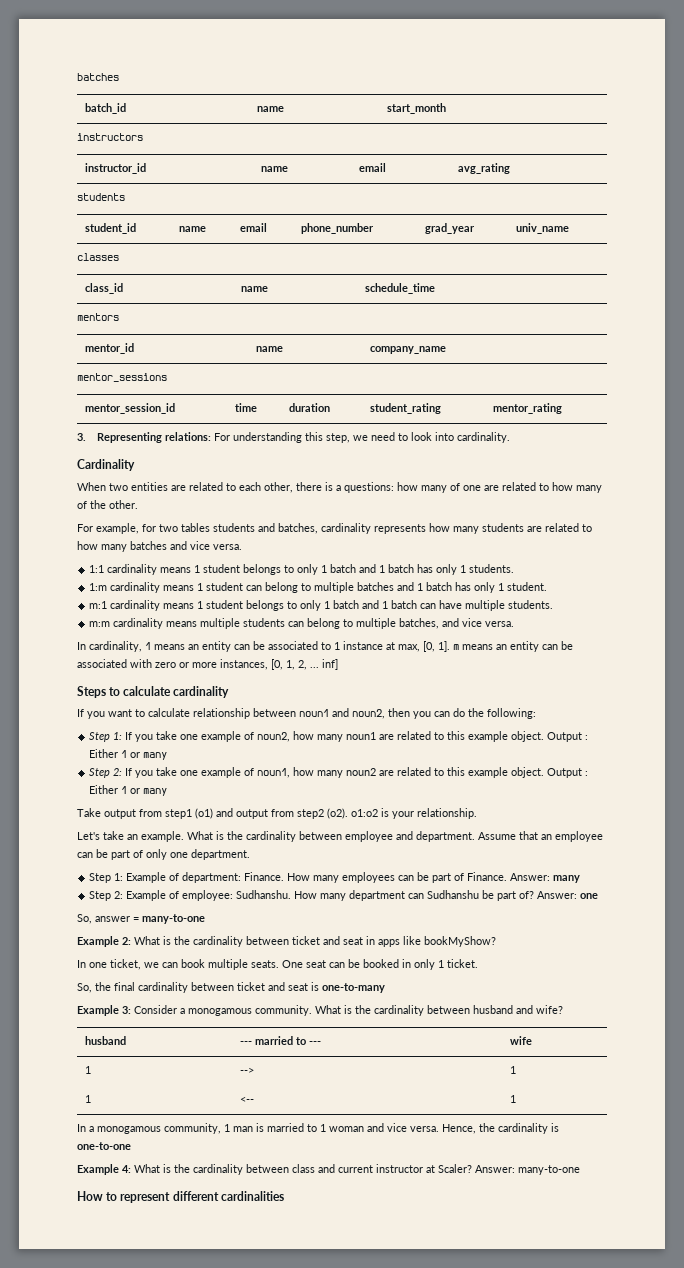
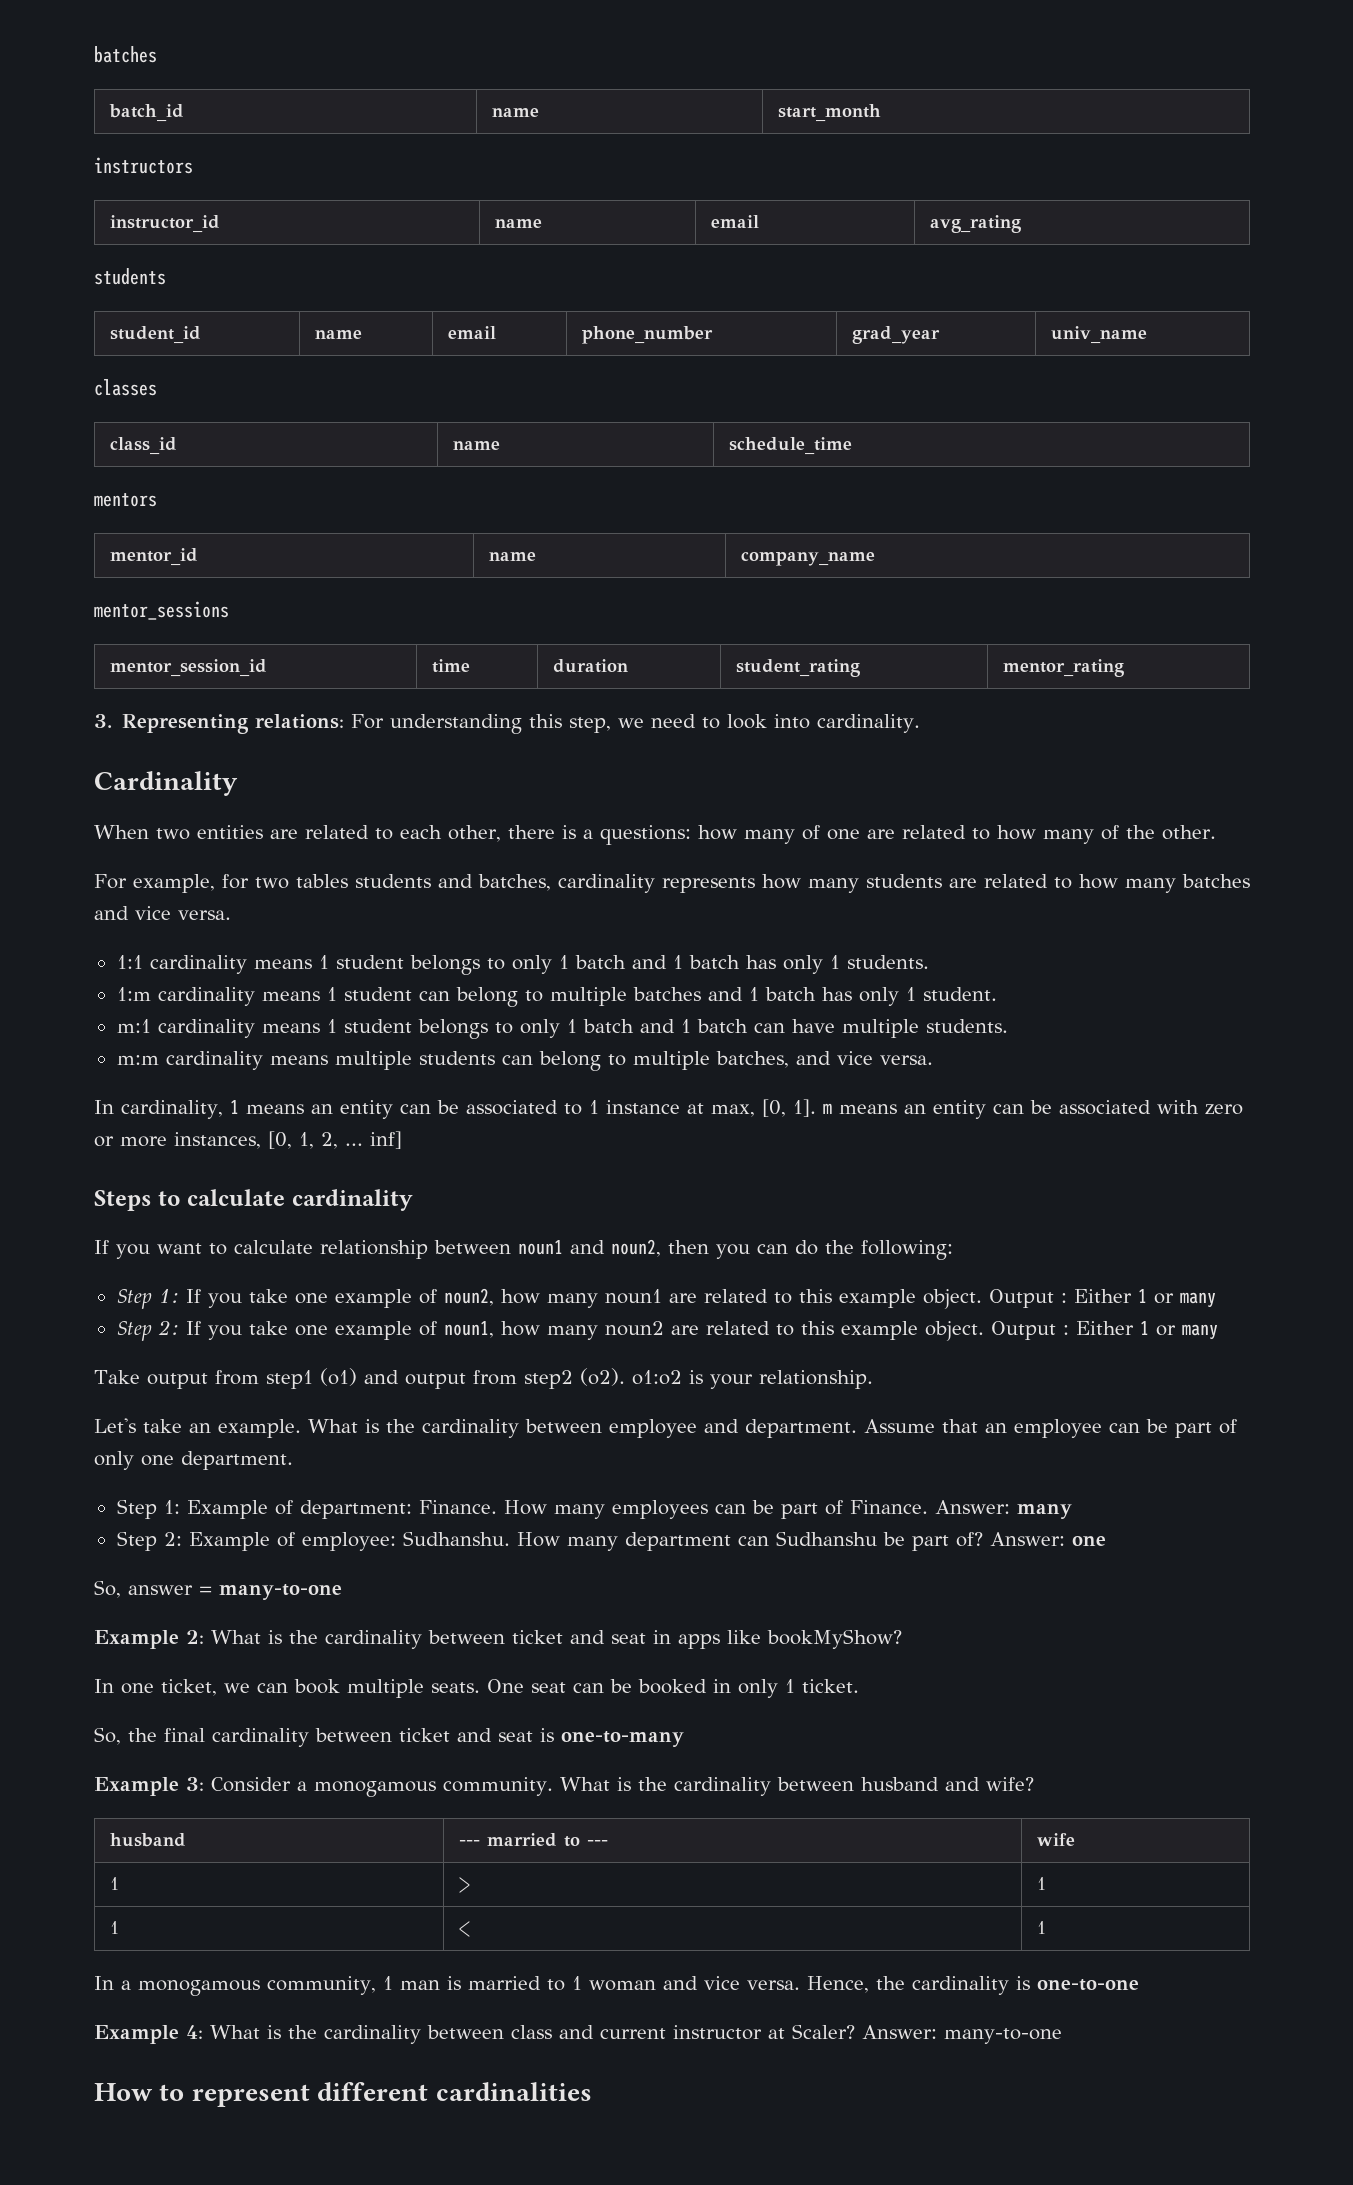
[239,1067,254,1074] --> -> [459,1877,471,1893] >
[239,1096,254,1103] <-- -> [459,1921,471,1937] <

